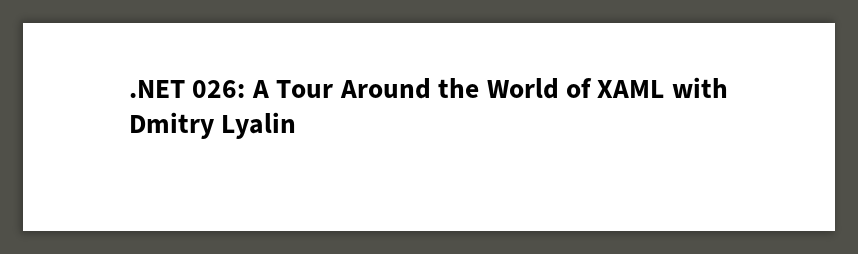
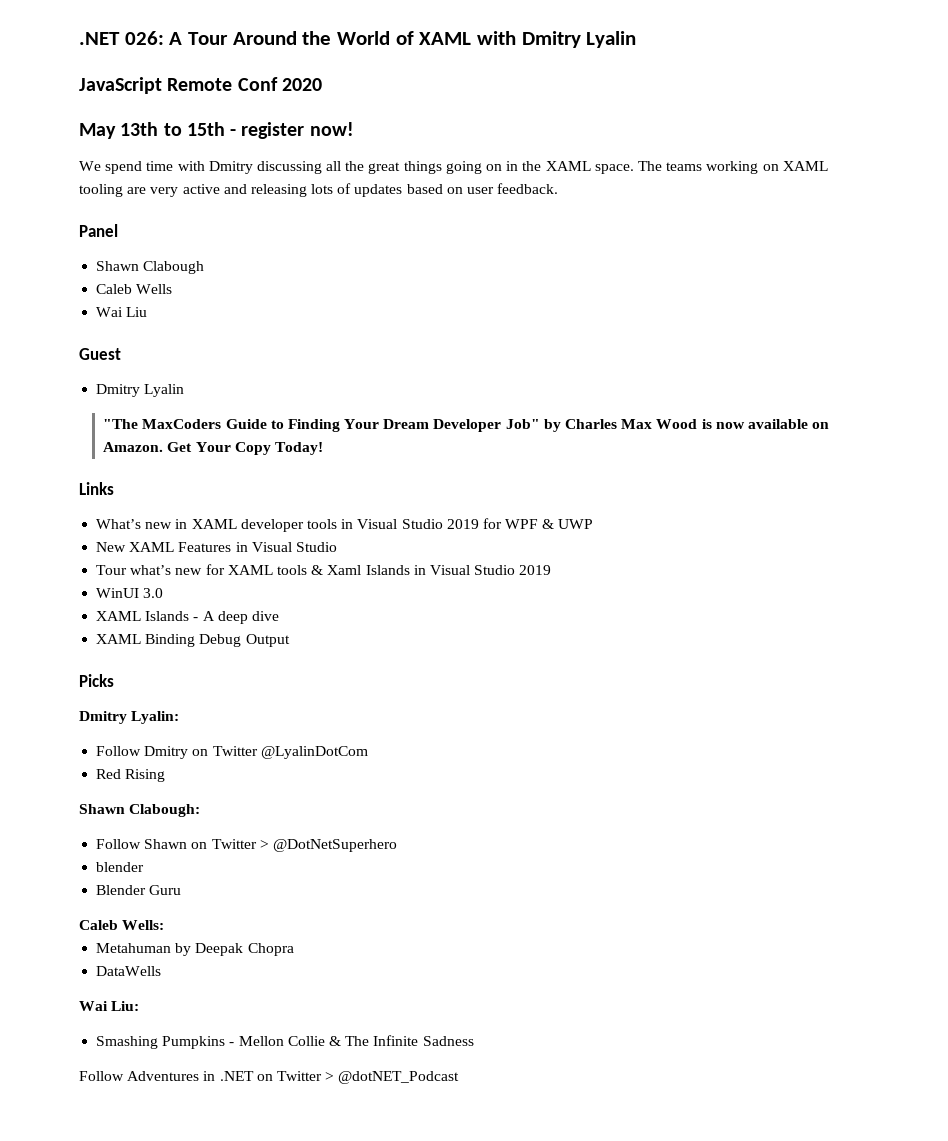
(297, 125) none -> [79,77,322,94] [79,122,354,139] [79,161,828,174] [79,183,559,197] [79,224,118,237] [96,261,205,274] [96,284,173,294] [96,307,148,317] [79,348,121,360] [96,384,185,397] [103,419,830,432] [103,442,323,455] [79,482,114,495] [96,518,594,532] [96,542,337,552] [96,564,552,575] [96,588,164,598] [96,611,279,624] [96,634,290,647] [79,674,114,687] [79,711,180,724] [96,746,368,759] [96,769,166,782] [79,804,201,817] [96,839,397,852] [96,862,145,872] [96,885,182,895] [79,920,165,930] [96,943,294,956] [96,966,162,976] [79,1001,140,1011] [96,1035,474,1049] [79,1071,460,1084] // JavaScript Remote Conf 2020 // May 13th to 15th - register now! // We spend time with Dmitry discussing all the great things going on in the XAML space. The teams working on XAML tooling are very active and releasing lots of updates based on user feedback. // Panel // Shawn Clabough // Caleb Wells // Wai Liu // Guest // Dmitry Lyalin // "The MaxCoders Guide to Finding Your Dream Developer Job" by Charles Max Wood is now available on Amazon. Get Your Copy Today! // Links // What’s new in XAML developer tools in Visual Studio 2019 for WPF & UWP // New XAML Features in Visual Studio // Tour what’s new for XAML tools & Xaml Islands in Visual Studio 2019 // WinUI 3.0 // XAML Islands - A deep dive // XAML Binding Debug Output // Picks // Dmitry Lyalin: // Follow Dmitry on Twitter @LyalinDotCom // Red Rising // Shawn Clabough: // Follow Shawn on Twitter > @DotNetSuperhero // blender // Blender Guru // Caleb Wells: // Metahuman by Deepak Chopra // DataWells // Wai Liu: // Smashing Pumpkins - Mellon Collie & The Infinite Sadness // Follow Adventures in .NET on Twitter > @dotNET_Podcast

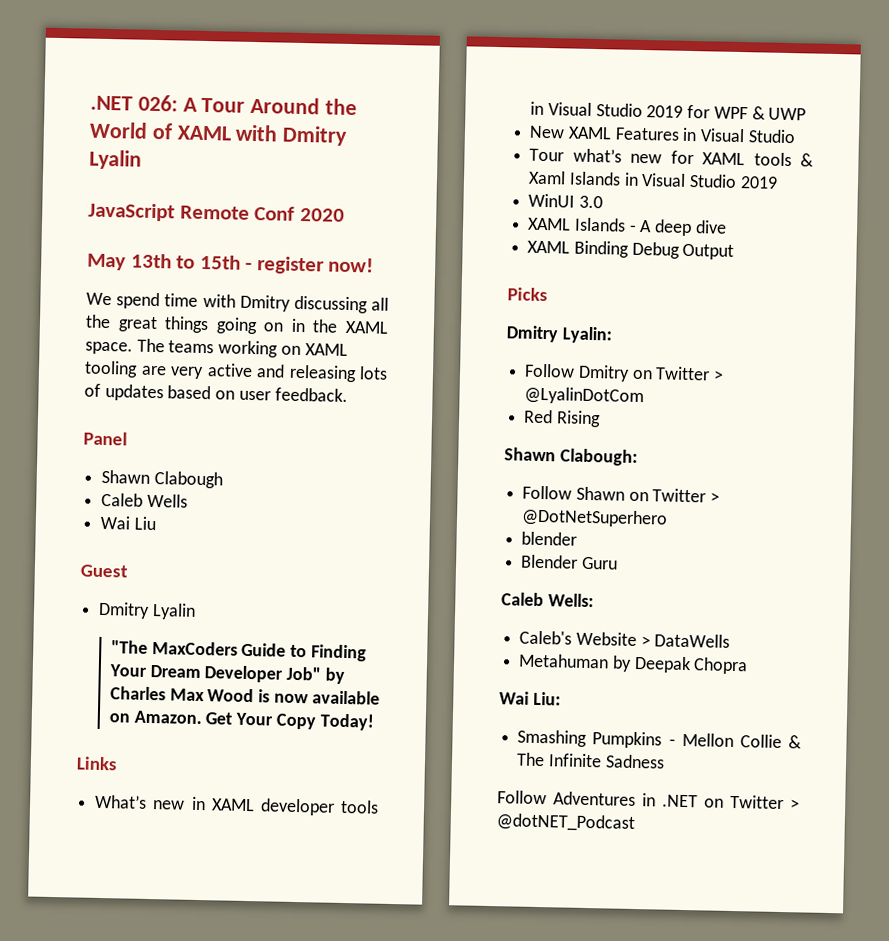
(258, 751) none -> [713,370,725,381] >
(165, 925) none -> [519,630,731,648] // Caleb's Website > DataWells
[96,966,162,976] // DataWells -> (749, 666) none

